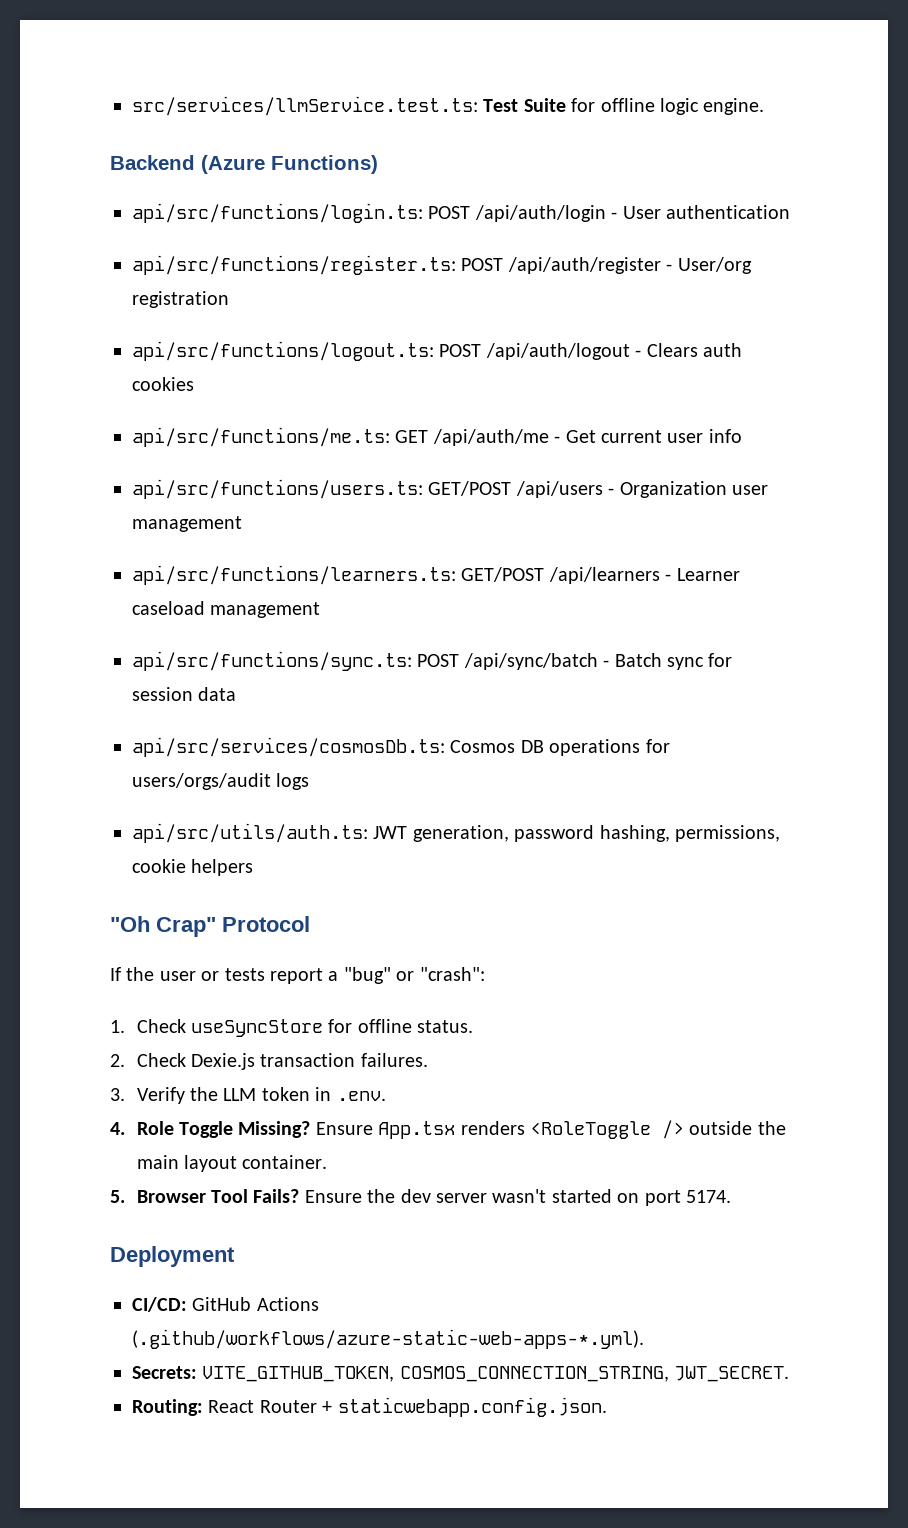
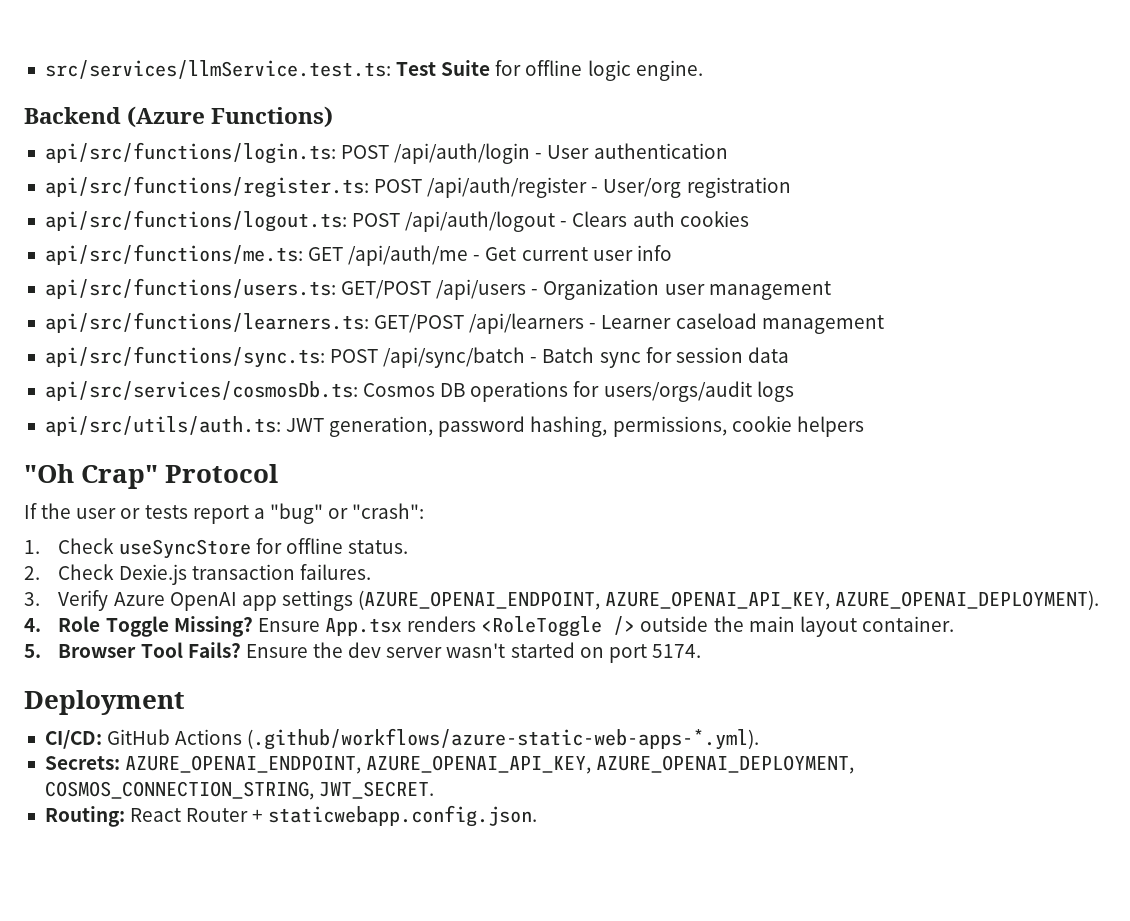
[189,1087,386,1101] the LLM token in .env. -> [113,590,1100,611] Azure OpenAI app settings (AZURE_OPENAI_ENDPOINT, AZURE_OPENAI_API_KEY, AZURE_OPENAI_DEPLOYMENT).
[202,1366,395,1382] VITE_GITHUB_TOKEN, -> [125,755,855,774] AZURE_OPENAI_ENDPOINT, AZURE_OPENAI_API_KEY, AZURE_OPENAI_DEPLOYMENT,

